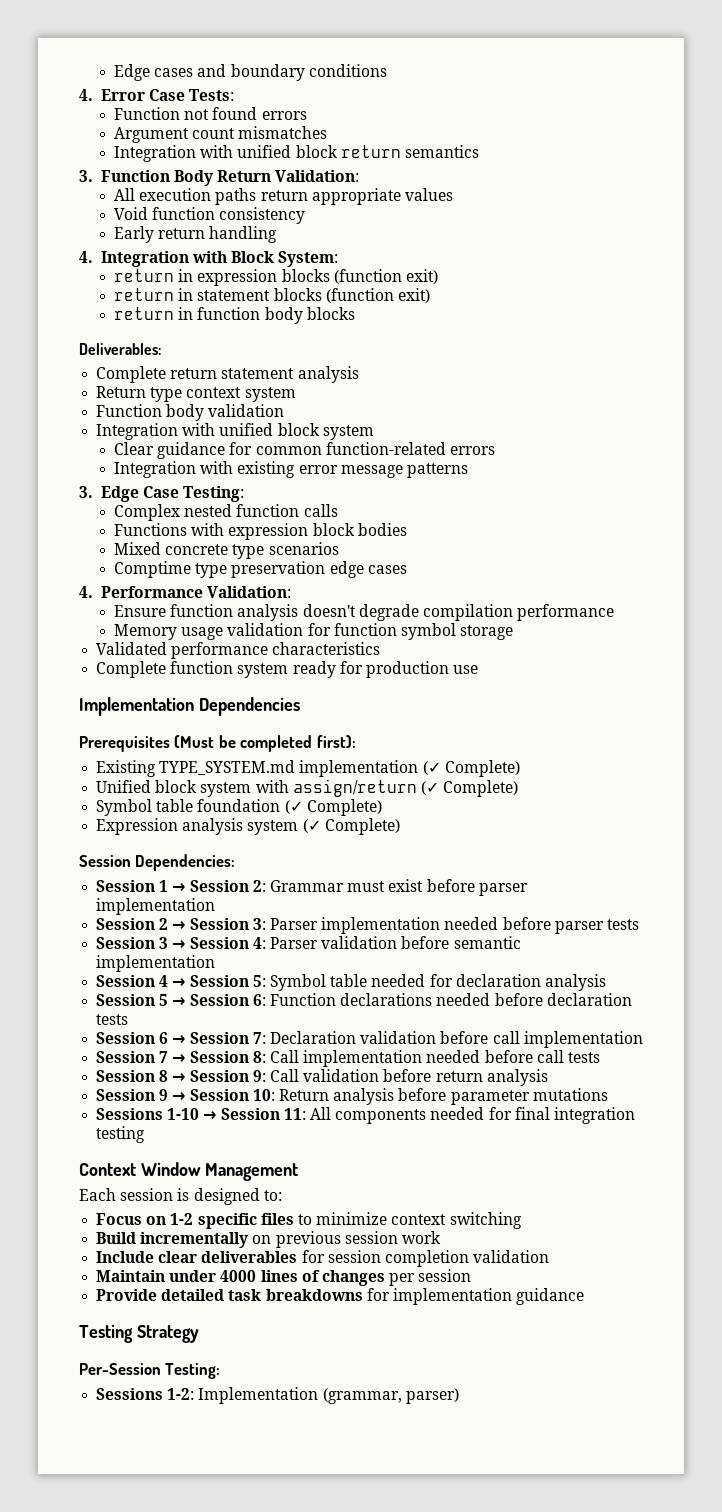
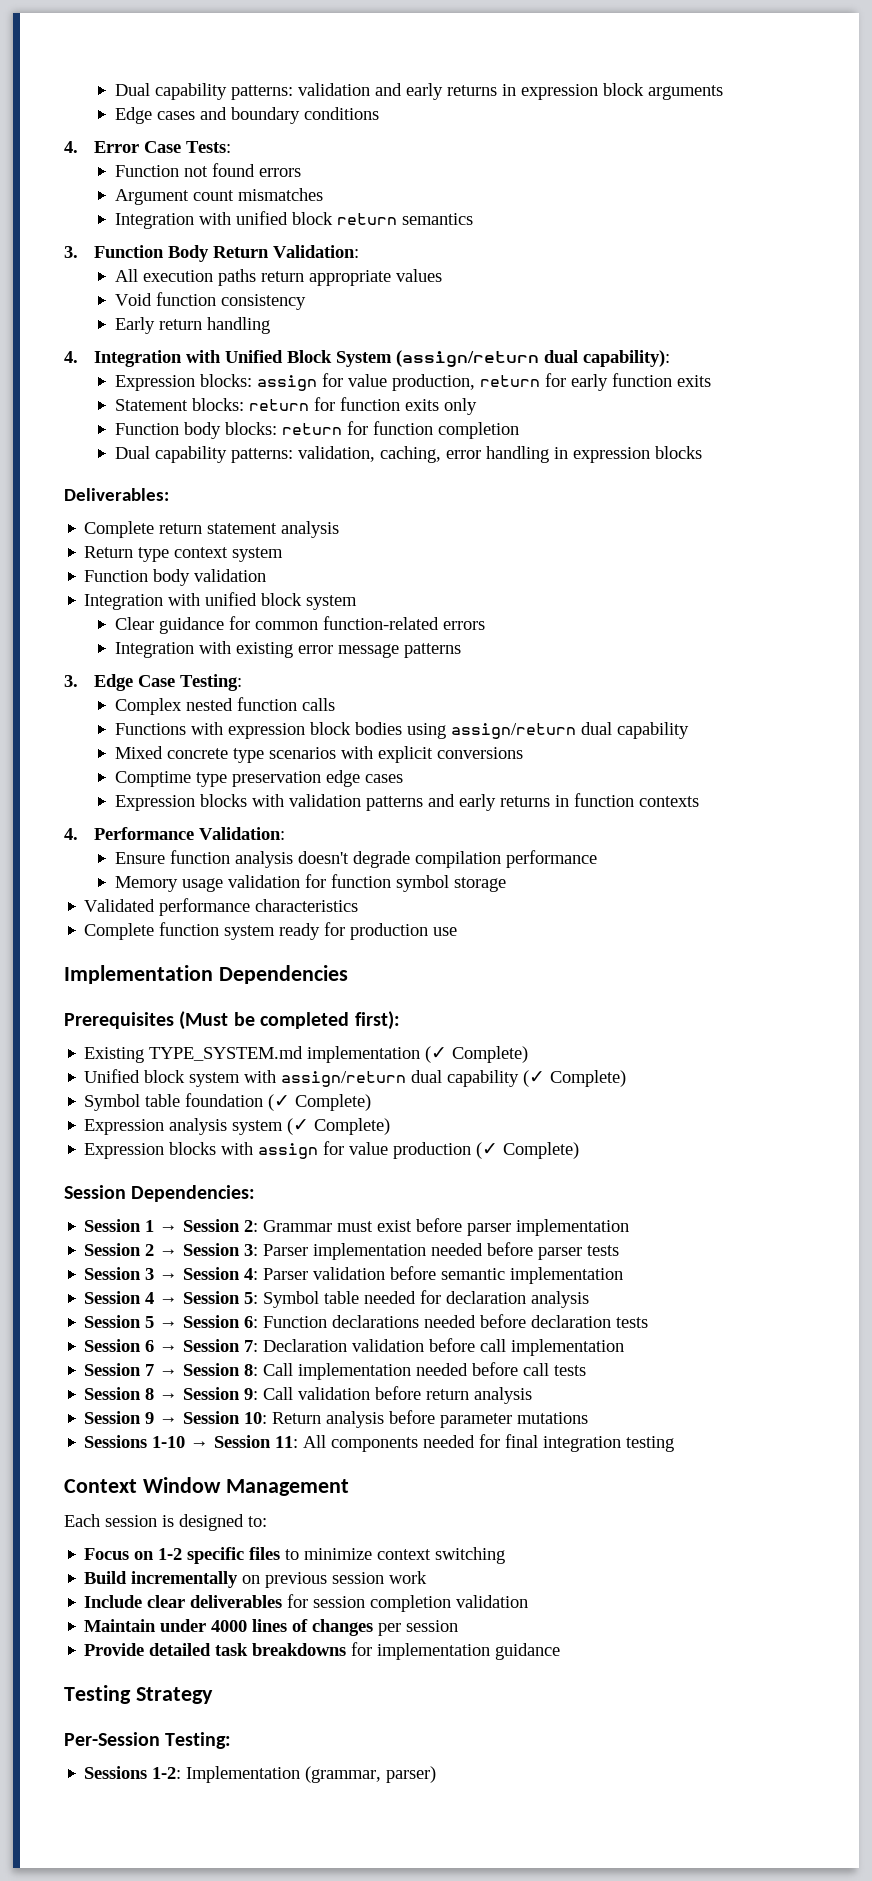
(114, 72) none -> [114,83,723,100] Dual capability patterns: validation and early returns in expression block arguments //
[231,251,339,267] [114,269,439,286] [114,288,431,303] [114,307,303,324] Block System: // return in expression blocks (function exit) // return in statement blocks (function exit) // return in function body -> [225,350,671,367] [114,373,711,391] [114,397,477,415] [114,421,519,439] [114,446,650,463] Unified Block System (assign/return dual capability): // Expression blocks: assign for value production, return for early function exits // Statement blocks: return for function exits only // Function body blocks: return for function completion // Dual capability patterns: validation, caching, error handling in expression
(407, 529) none -> [406,722,689,739] using assign/return dual capability
(339, 548) none -> [340,746,523,763] with explicit conversions
(407, 569) none -> [114,793,699,811] // Expression blocks with validation patterns and early returns in function contexts
(417, 788) none -> [411,1070,520,1087] dual capability
(400, 826) none -> [84,1141,580,1159] // Expression blocks with assign for value production (✓ Complete)

